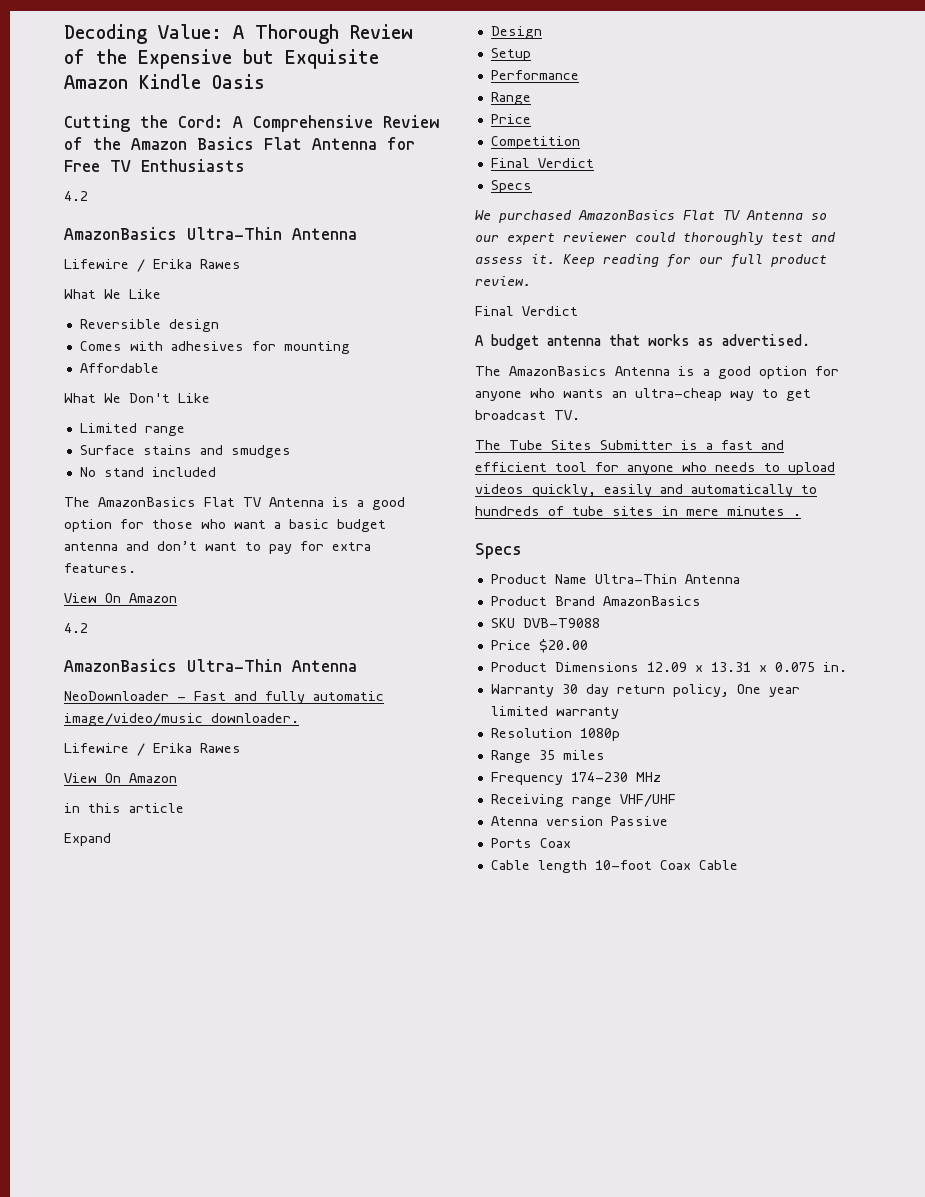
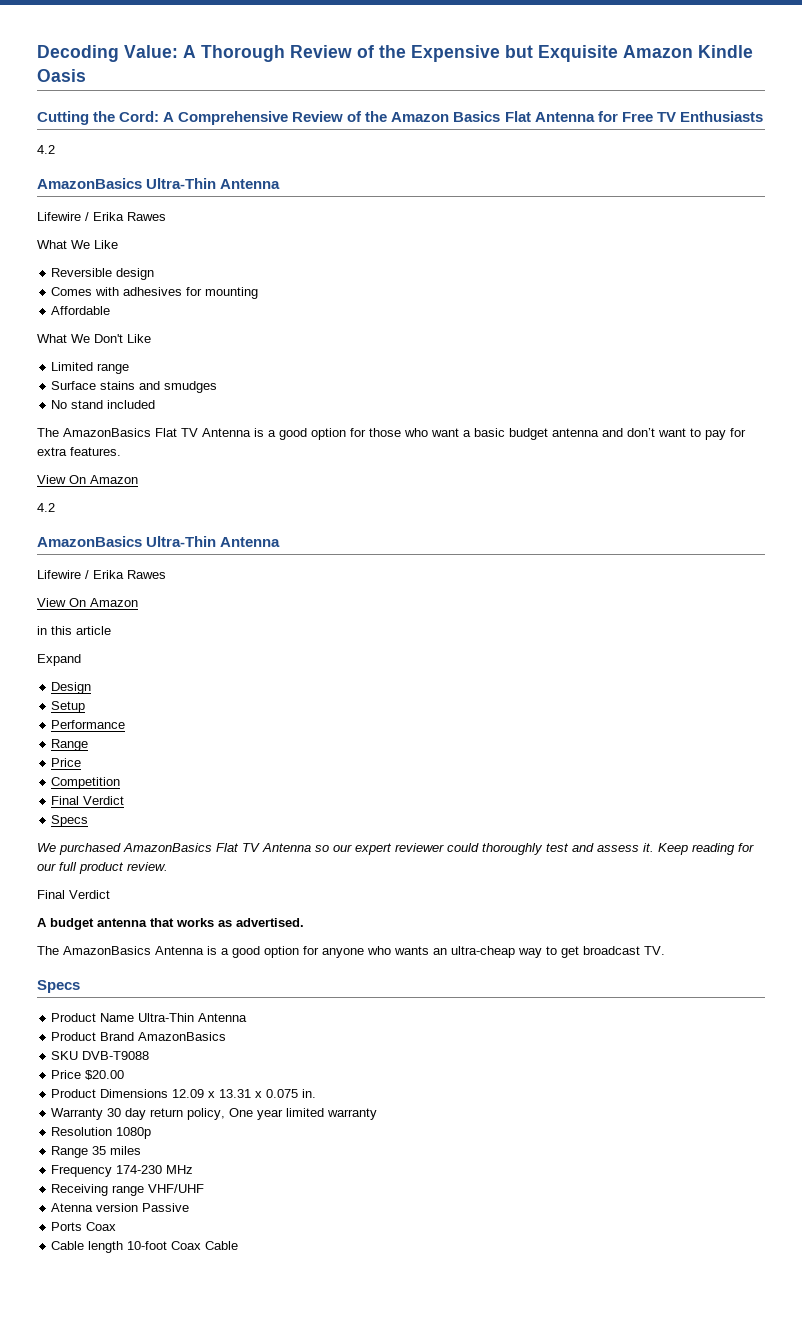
[64,691,384,704] [64,713,299,726] // NeoDownloader - Fast and fully automatic image/video/music downloader. -> (281, 542) none
[475,440,784,450] [475,462,835,475] [475,484,817,497] [475,506,801,516] // The Tube Sites Submitter is a fast and efficient tool for anyone who needs to upload videos quickly, easily and automatically to hundreds of tube sites in mere minutes . -> (665, 950) none

